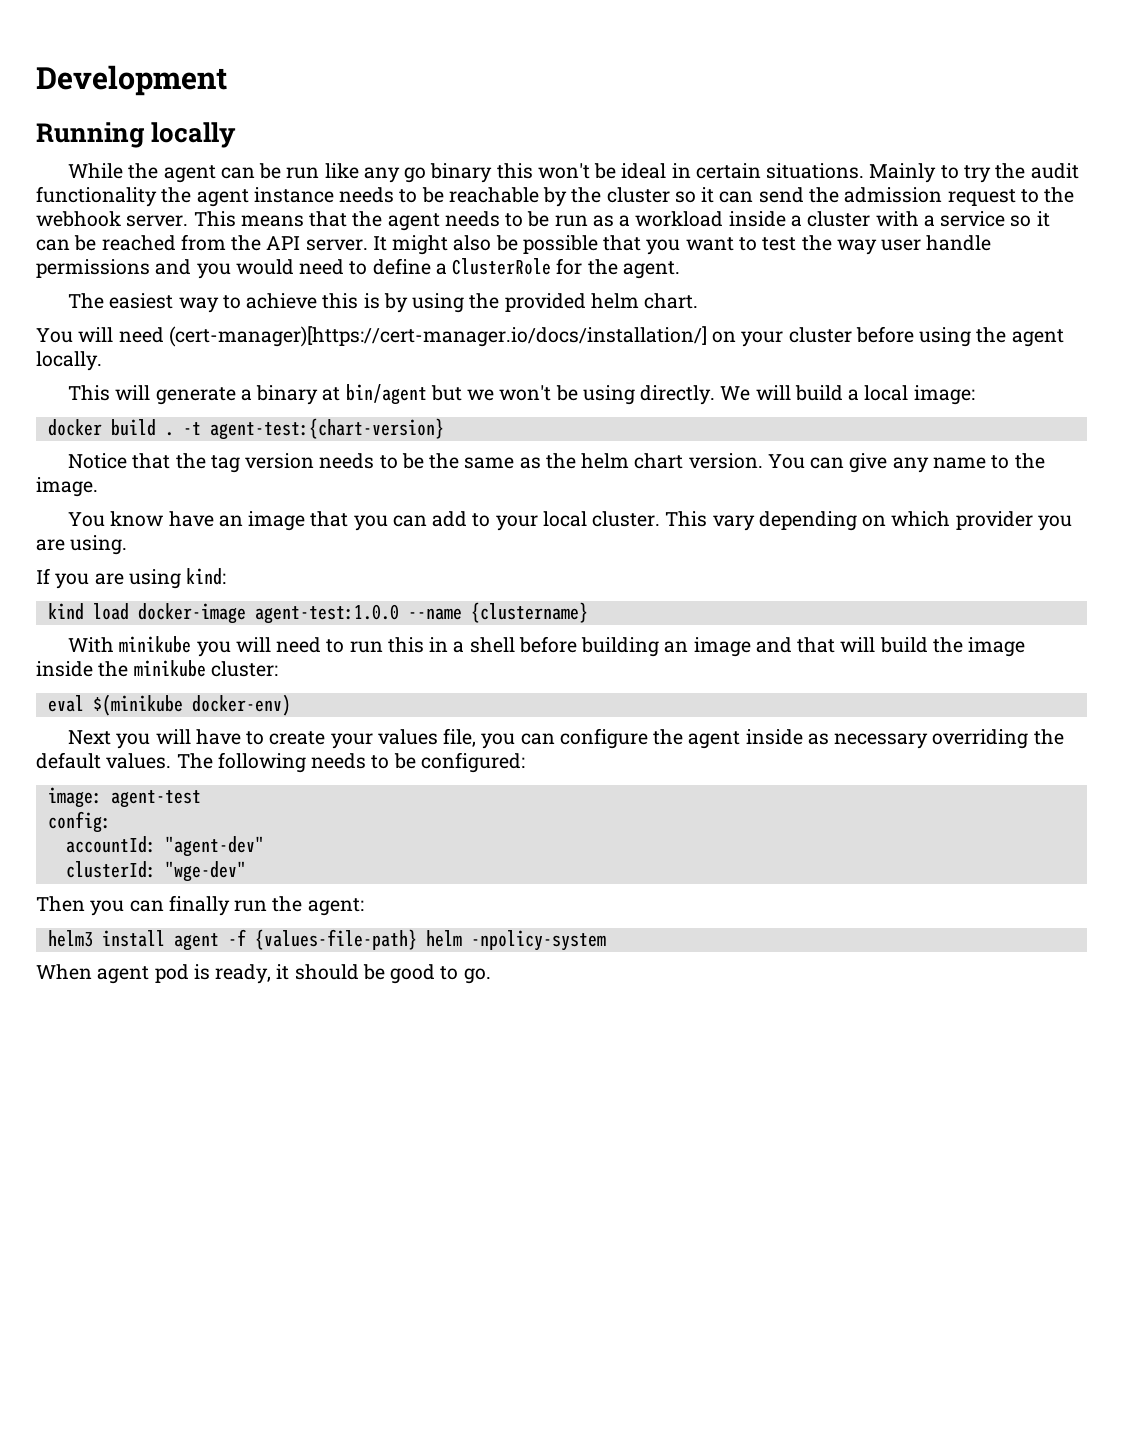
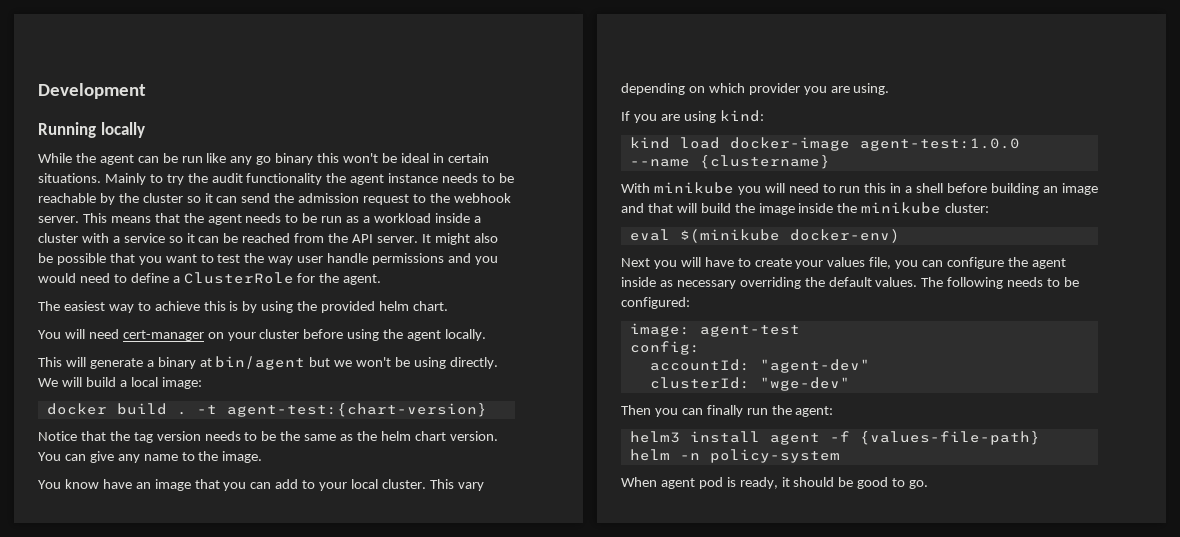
[168,326,707,347] (cert-manager)[https://cert-manager.io/docs/installation/] -> [122,330,204,341] cert-manager
[470,930,606,951] -npolicy-system -> [679,449,840,463] -n policy-system

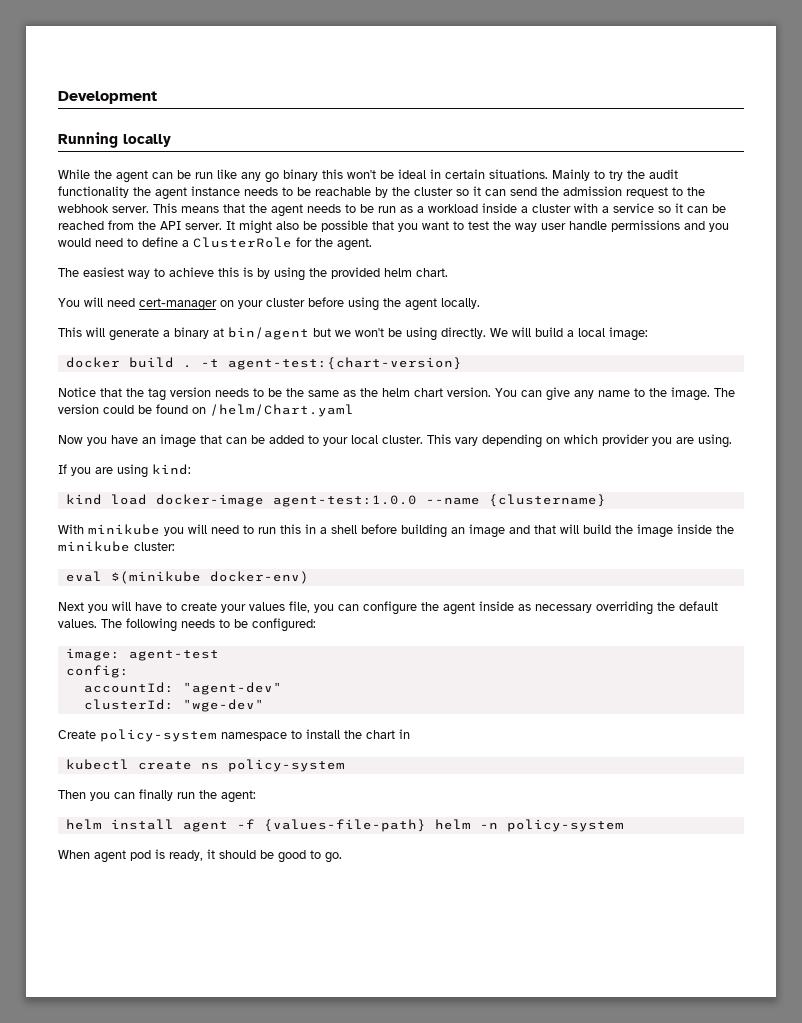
[38,479,99,489] // You know -> [714,388,735,397] [58,404,354,417] [58,435,107,446] The version could be found on /helm/Chart.yaml // Now you
[223,479,299,491] you can add -> [226,435,304,444] can be added
(850, 384) none -> [58,729,410,742] [65,759,345,772] // Create policy-system namespace to install the chart in // kubectl create ns policy-system
[629,431,680,443] helm3 -> [65,819,102,830] helm

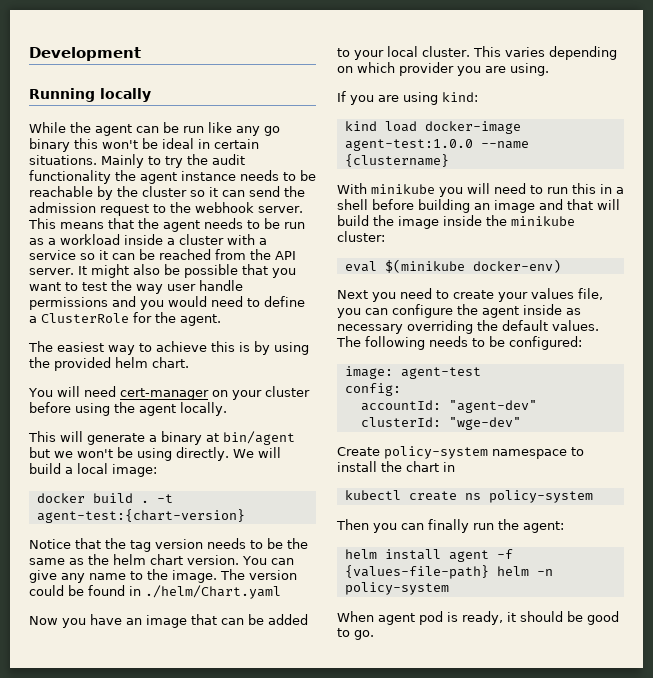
[192,404,354,417] on /helm/Chart.yaml -> [129,585,281,599] in ./helm/Chart.yaml
[455,437,478,446] vary -> [504,47,545,57] varies
[112,601,162,611] will have -> [400,288,432,299] need

